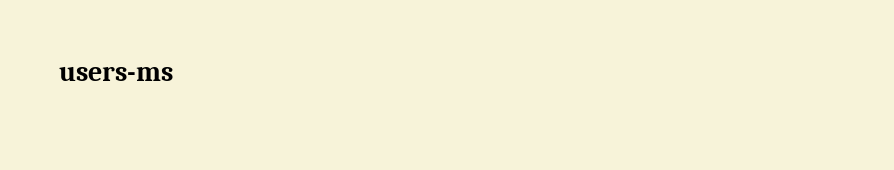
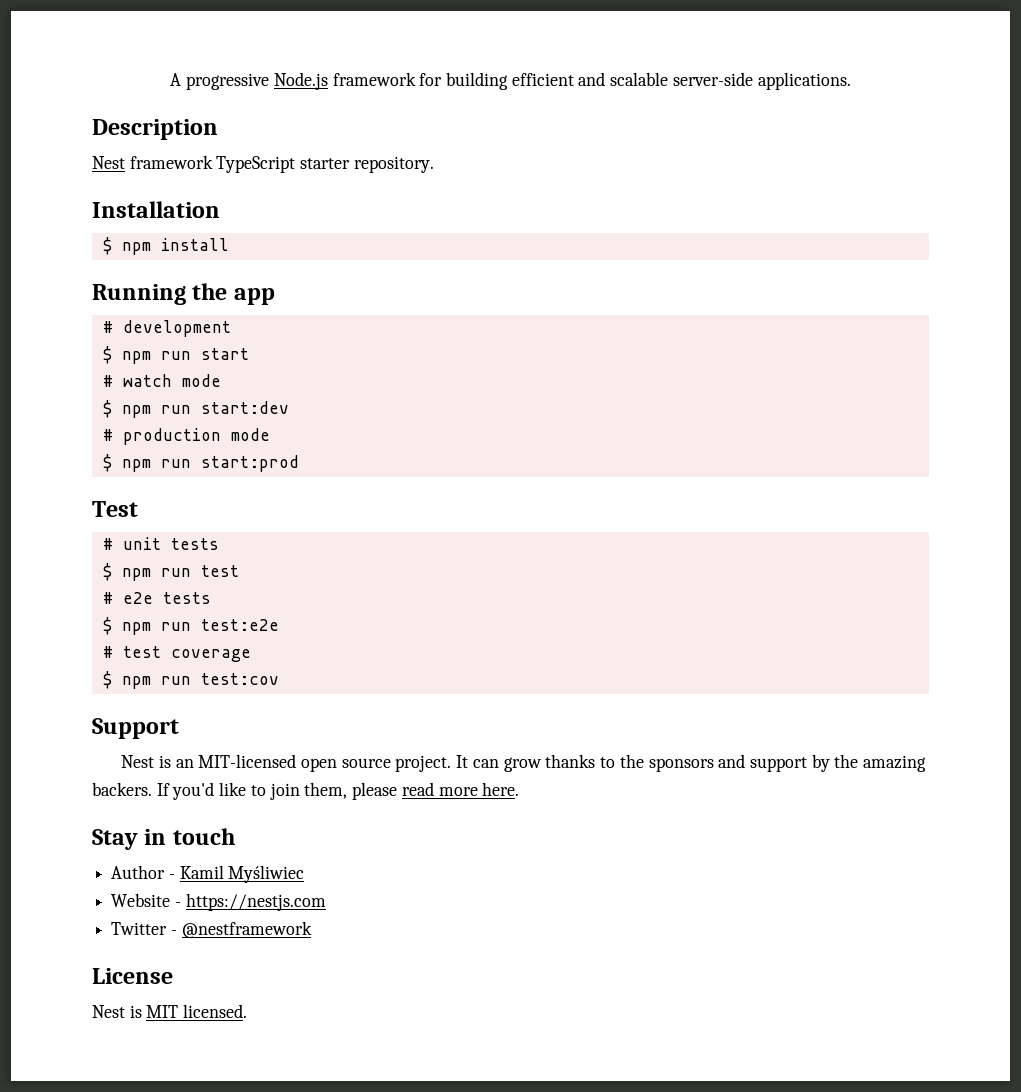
[59,66,173,81] users-ms -> [170,72,851,90] [92,119,218,140] [92,155,434,173] [92,201,220,218] [102,237,229,255] [92,283,275,305] [102,320,231,337] [102,346,249,364] [102,374,221,387] [102,400,289,418] [102,428,270,445] [102,454,299,472] [92,501,138,517] [102,537,219,550] [102,563,239,581] [102,592,211,604] [102,617,279,635] [102,646,251,662] [102,671,279,689] [92,718,179,739] [121,754,927,772] [92,782,520,800] [92,828,235,850] [111,865,305,883] [111,893,326,911] [111,921,312,938] [92,968,173,984] [92,1004,248,1018] A progressive Node.js framework for building efficient and scalable server-side applications. // Description // Nest framework TypeScript starter repository. // Installation // $ npm install // Running the app // # development // $ npm run start // # watch mode // $ npm run start:dev // # production mode // $ npm run start:prod // Test // # unit tests // $ npm run test // # e2e tests // $ npm run test:e2e // # test coverage // $ npm run test:cov // Support // Nest is an MIT-licensed open source project. It can grow thanks to the sponsors and support by the amazing backers. If you'd like to join them, please read more here. // Stay in touch // Author - Kamil Myśliwiec // Website - https://nestjs.com // Twitter - @nestframework // License // Nest is MIT licensed.

